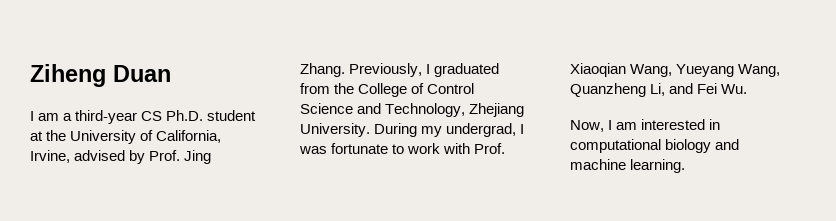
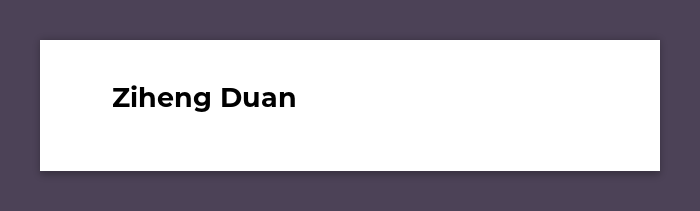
[30,110,257,124] [30,130,222,144] [30,150,212,164] [300,63,500,77] [300,83,475,97] [300,103,525,117] [300,123,525,137] [299,143,506,154] [570,63,781,77] [570,83,748,97] [570,119,721,132] [570,139,740,153] [570,159,686,173] // I am a third-year CS Ph.D. student at the University of California, Irvine, advised by Prof. Jing Zhang. Previously, I graduated from the College of Control Science and Technology, Zhejiang University. During my undergrad, I was fortunate to work with Prof. Xiaoqian Wang, Yueyang Wang, Quanzheng Li, and Fei Wu. // Now, I am interested in computational biology and machine learning. -> (297, 97) none

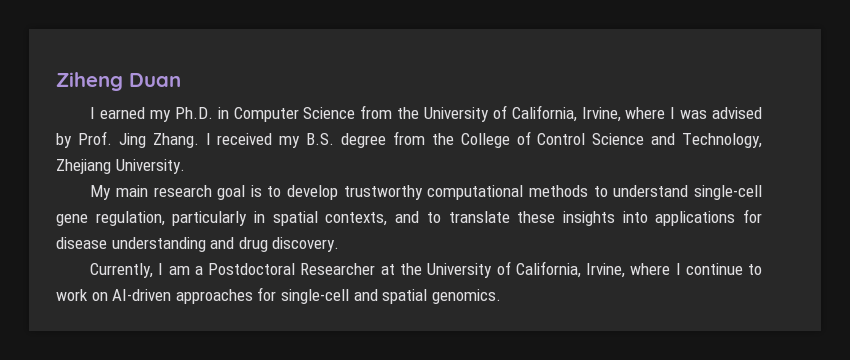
(297, 97) none -> [90,105,762,122] [56,131,762,148] [56,159,185,174] [90,185,762,200] [56,209,762,226] [56,237,340,252] [90,261,762,278] [56,287,501,304] // I earned my Ph.D. in Computer Science from the University of California, Irvine, where I was advised by Prof. Jing Zhang. I received my B.S. degree from the College of Control Science and Technology, Zhejiang University. // My main research goal is to develop trustworthy computational methods to understand single-cell gene regulation, particularly in spatial contexts, and to translate these insights into applications for disease understanding and drug discovery. // Currently, I am a Postdoctoral Researcher at the University of California, Irvine, where I continue to work on AI-driven approaches for single-cell and spatial genomics.

